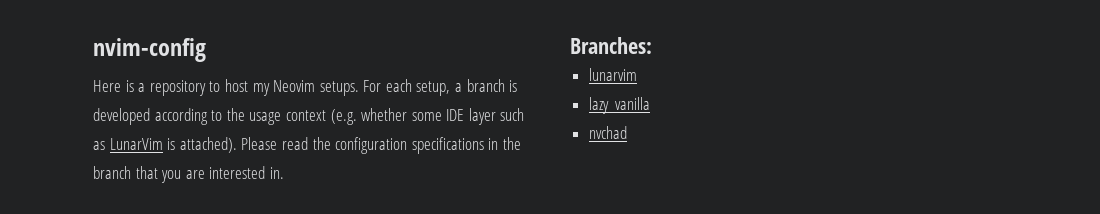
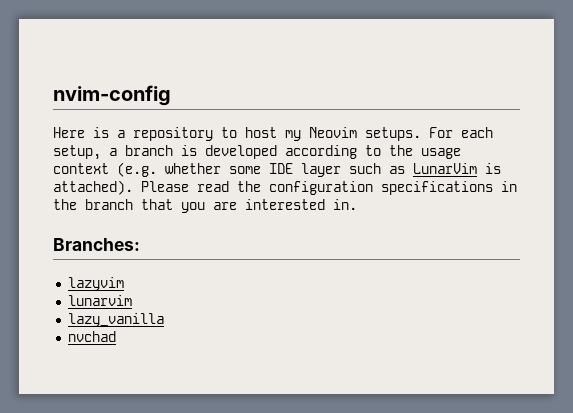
(652, 45) none -> [67,277,124,291] // lazyvim

